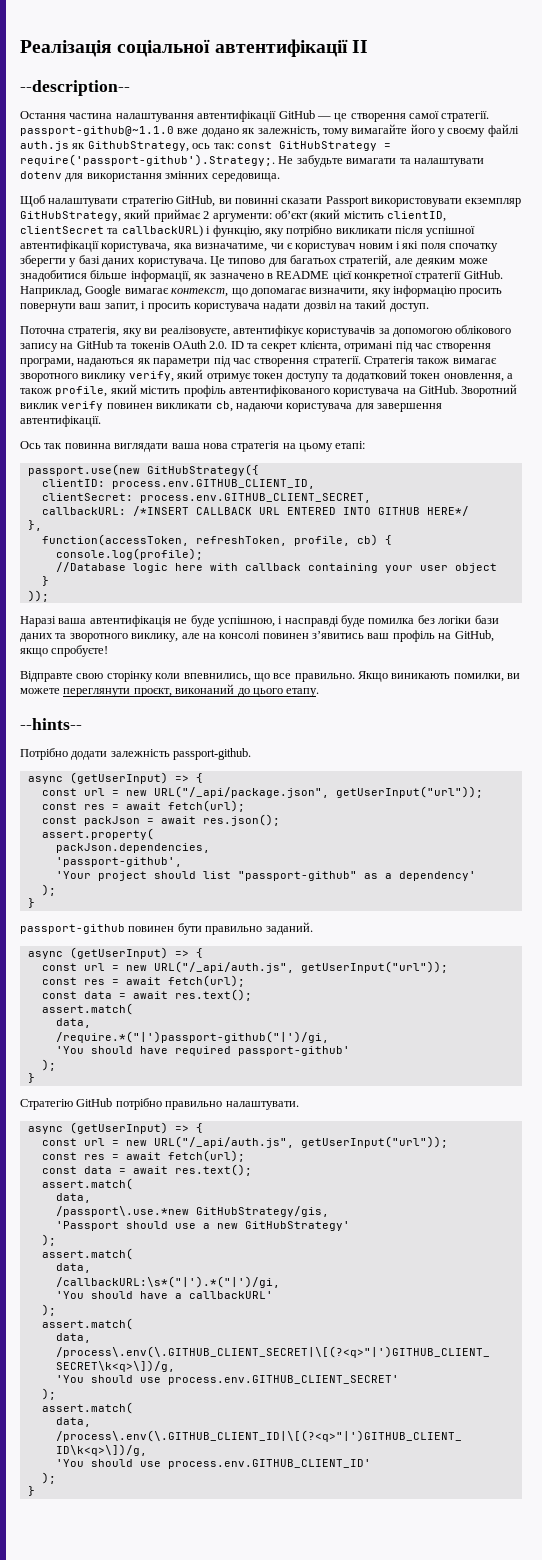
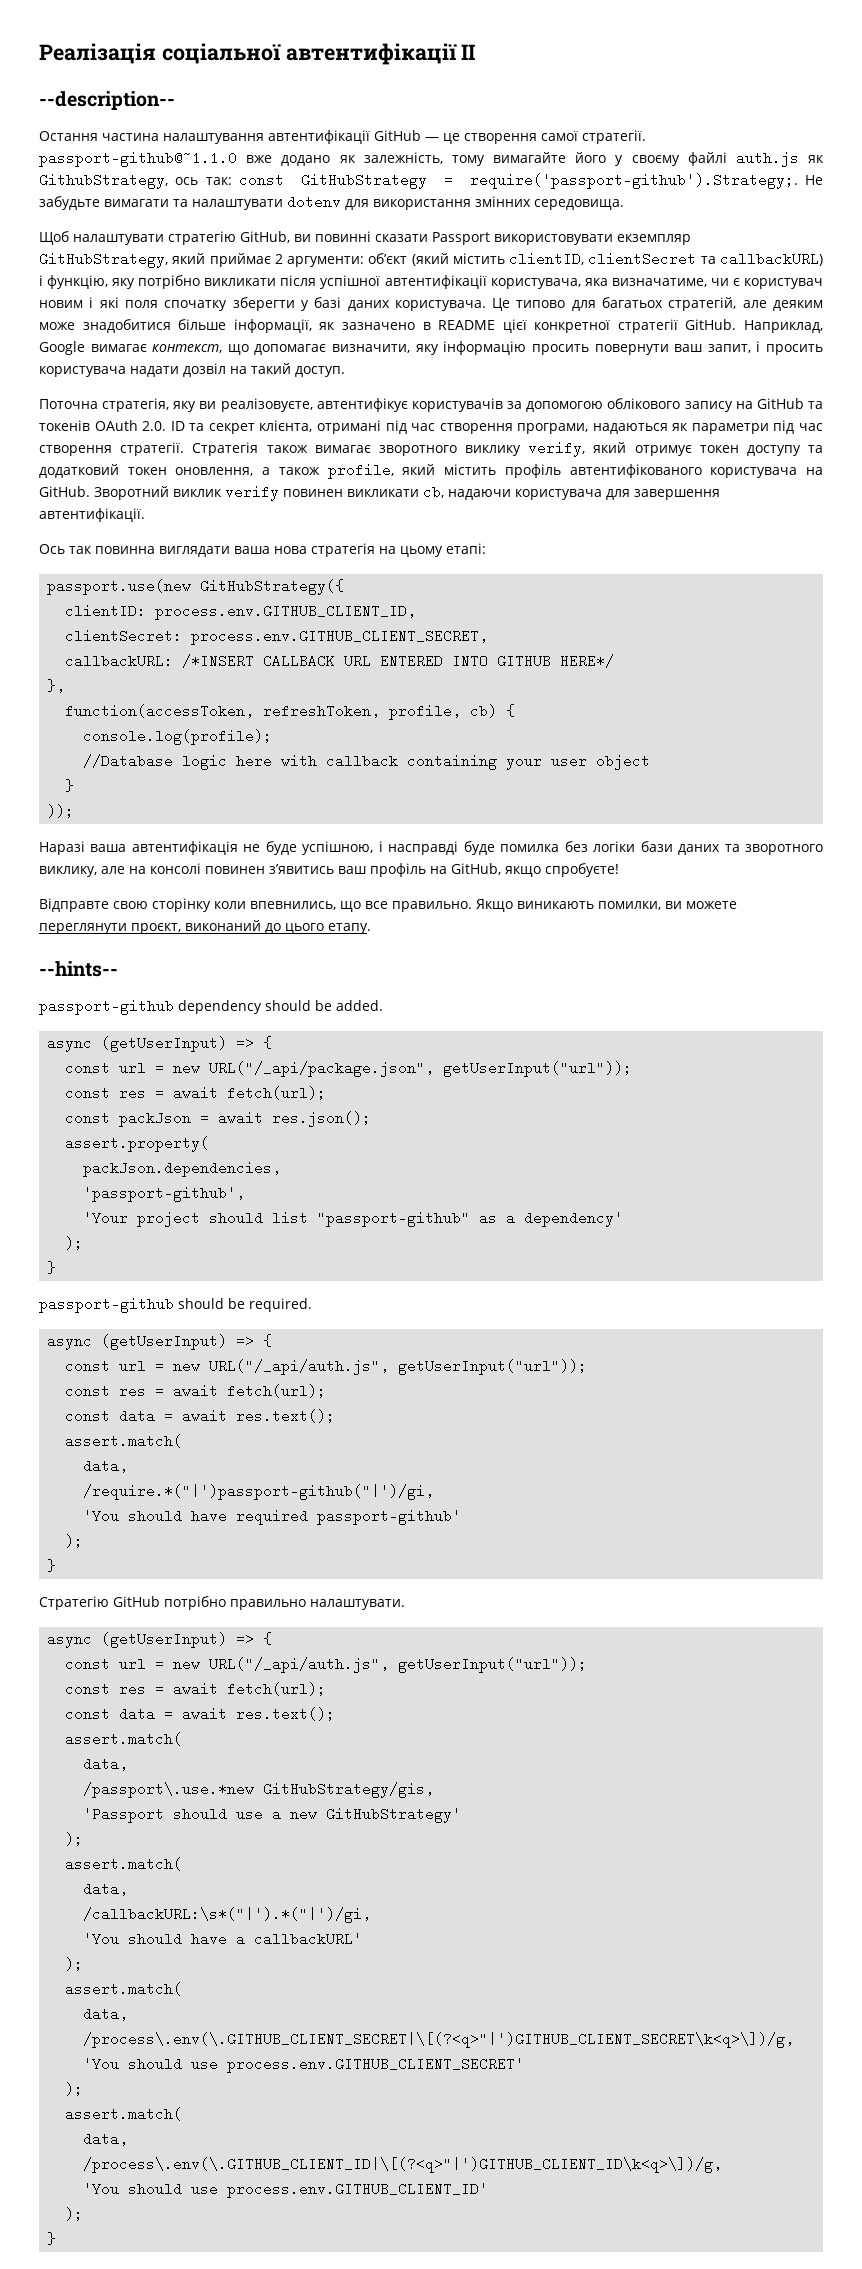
[20,748,252,760] Потрібно додати залежність passport-github. -> [39,999,383,1015] passport-github dependency should be added.
[128,922,313,935] повинен бути правильно заданий. -> [178,1298,312,1312] should be required.

